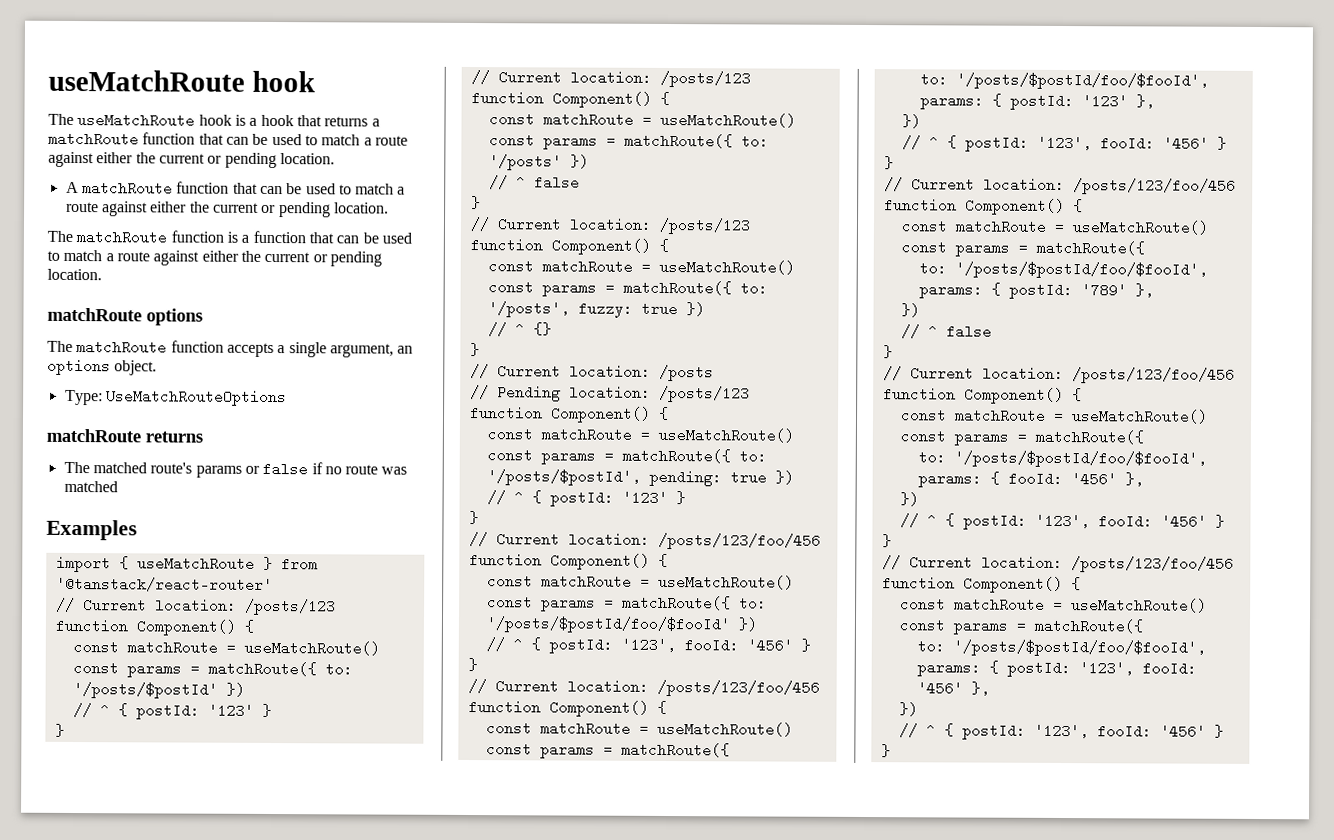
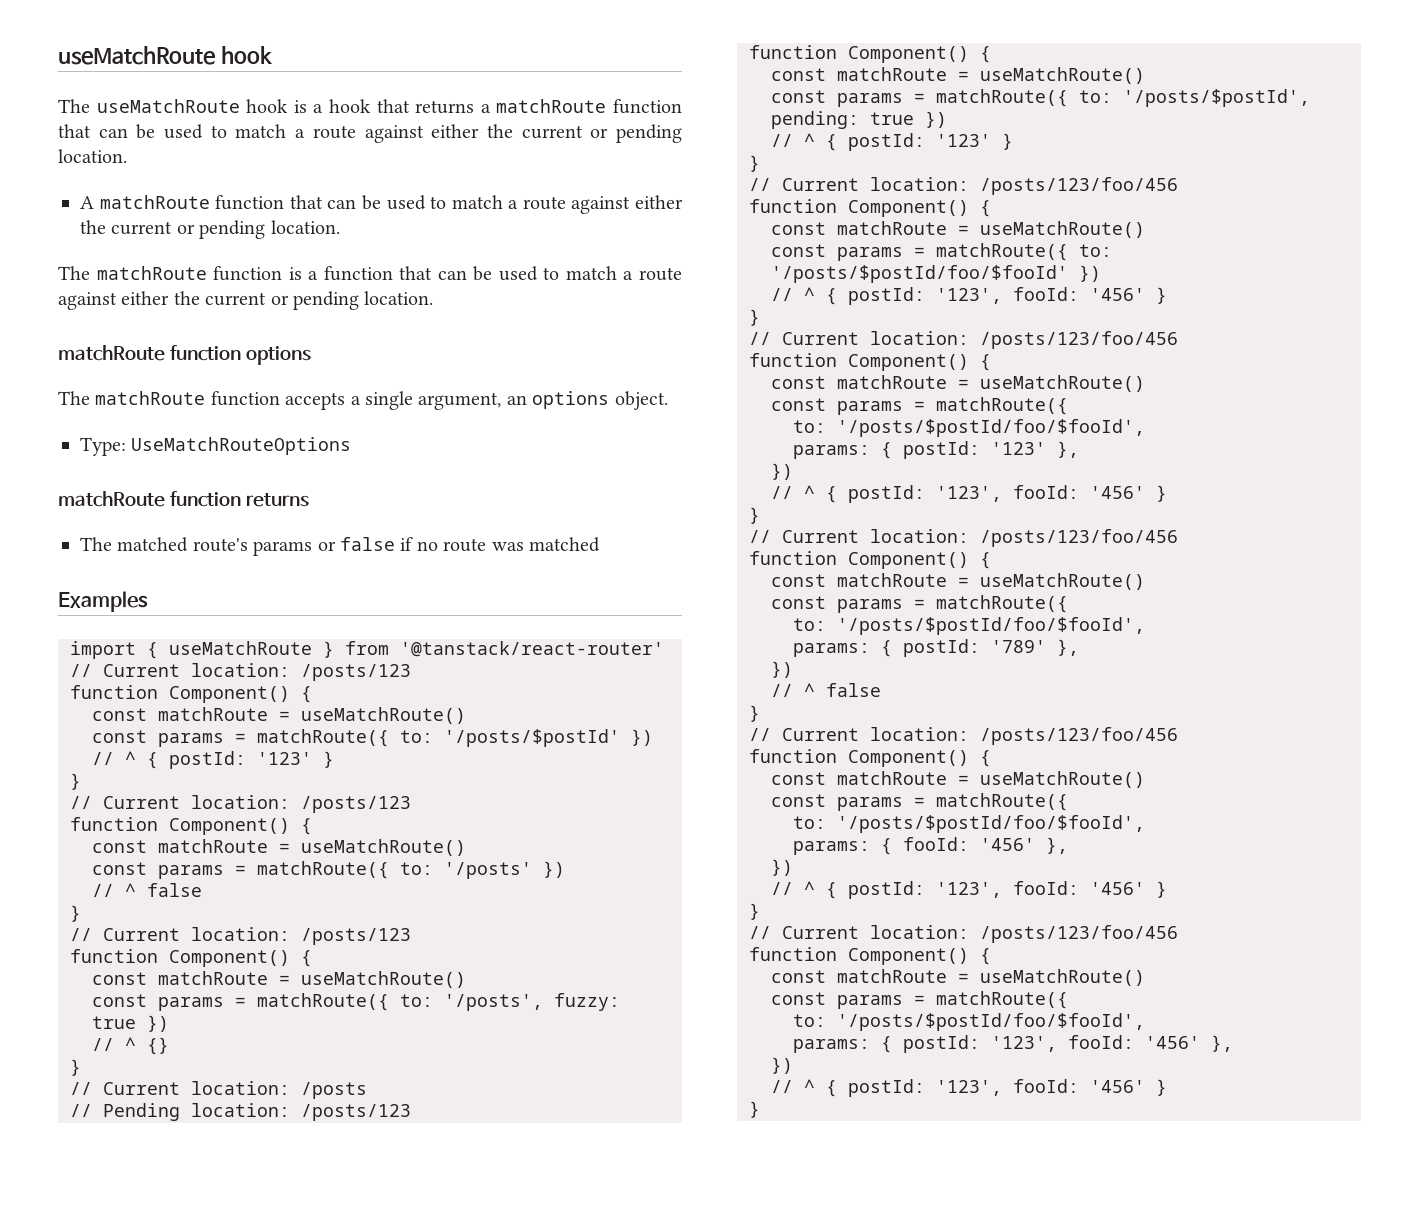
(142, 314) none -> [170,345,242,361] function
(141, 435) none -> [170,491,242,507] function

